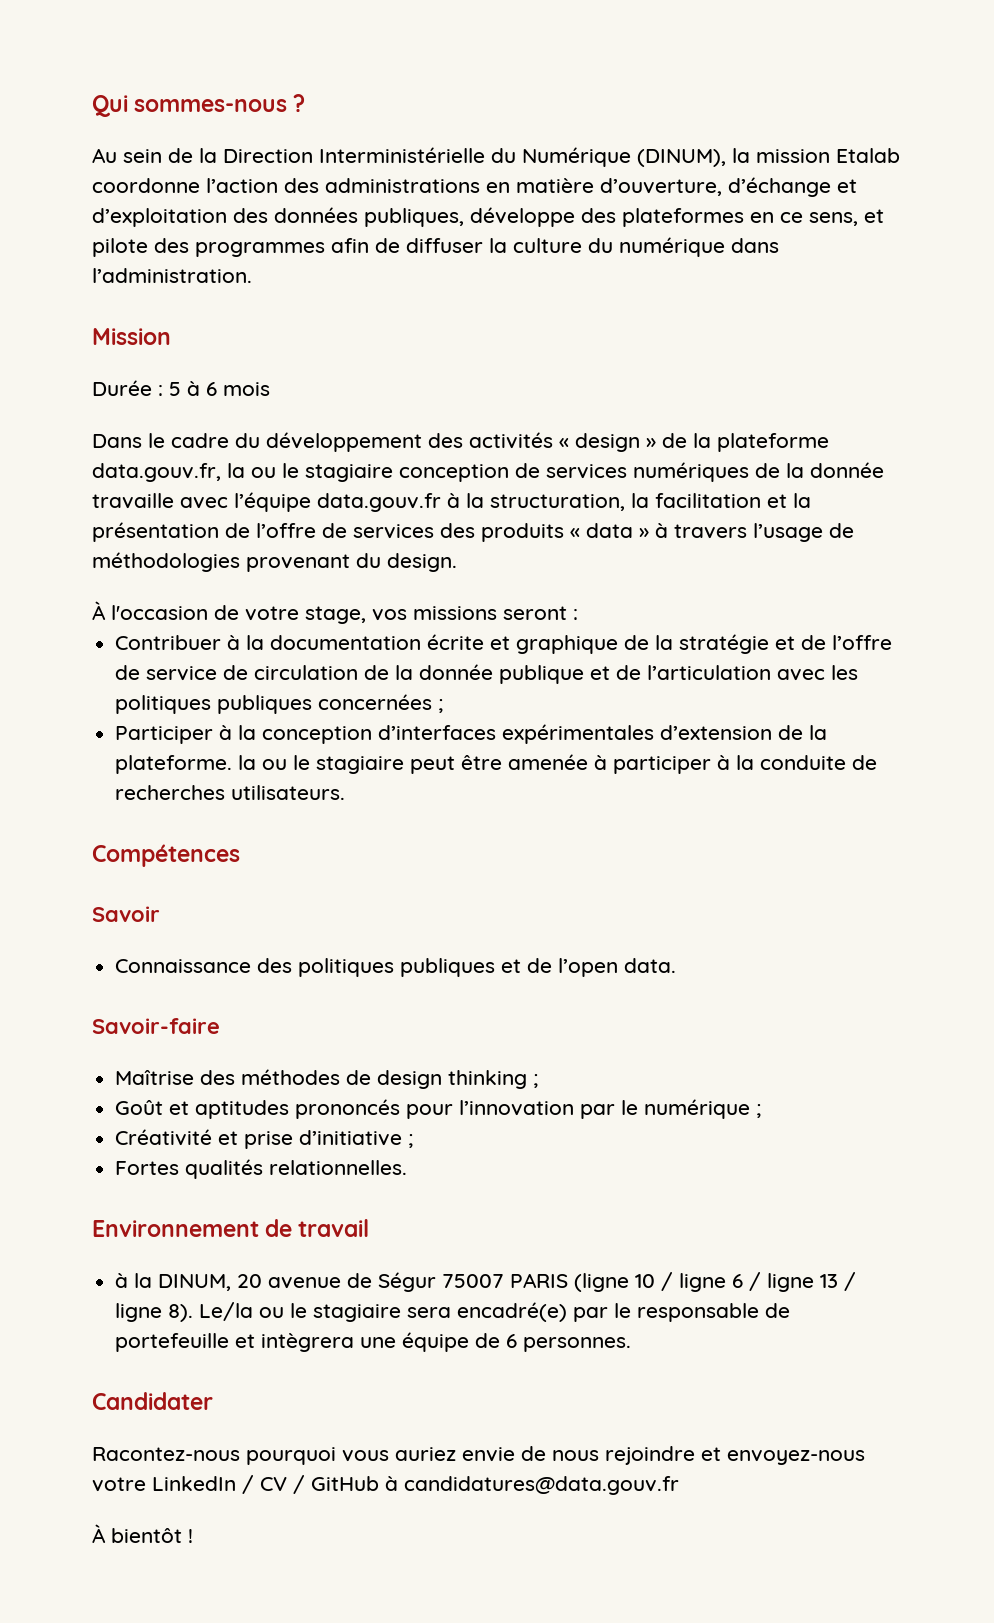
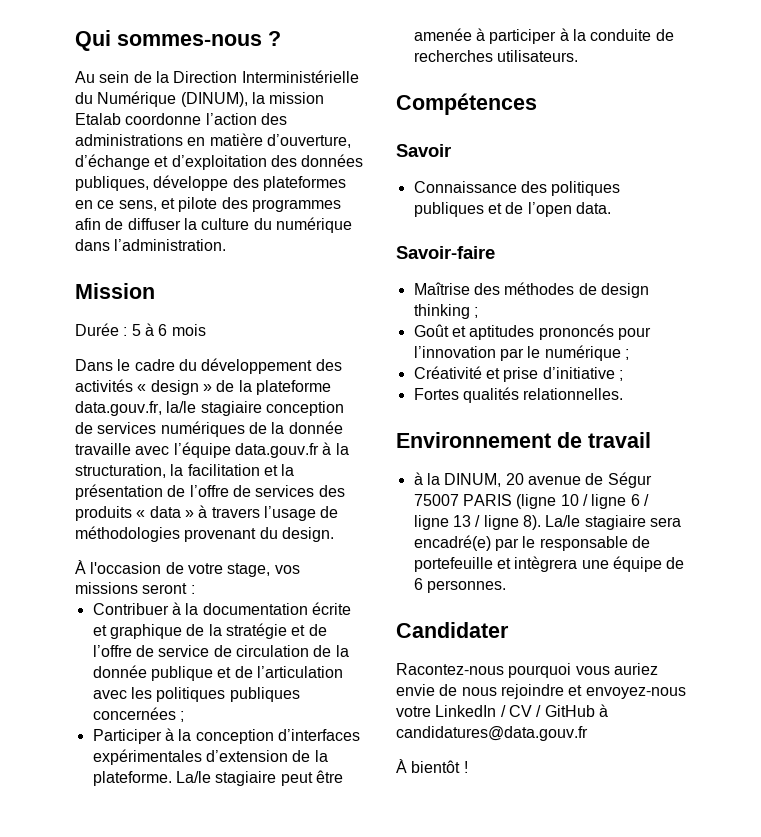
[227,463,299,478] la ou le -> [166,401,197,413] la/le
[238,755,311,770] la ou le -> [175,771,211,783] La/le
[199,1302,308,1321] Le/la ou le -> [545,515,581,527] La/le

